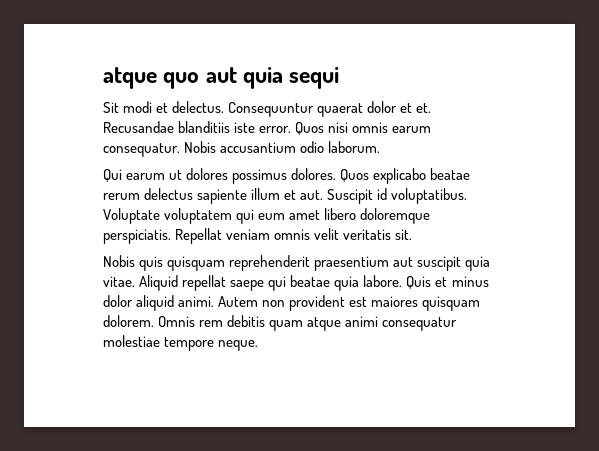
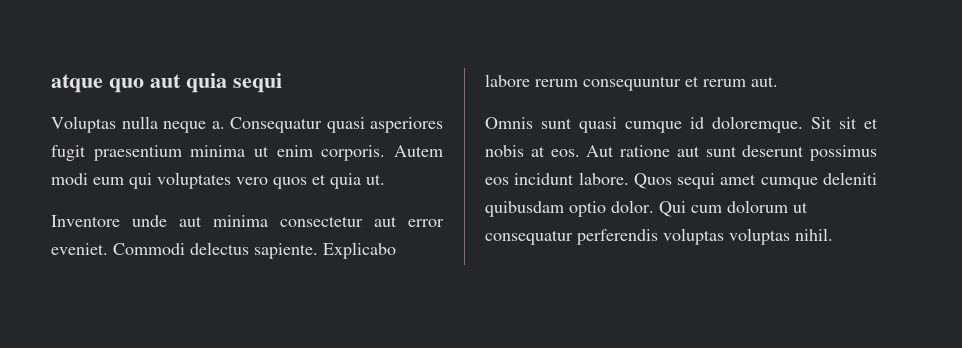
[103,101,432,117] [103,121,432,135] [103,141,381,157] [103,168,471,184] [103,188,468,204] [103,208,431,224] [103,228,413,244] [103,255,491,271] [103,275,489,291] [103,295,481,311] [103,315,458,331] [103,335,259,351] Sit modi et delectus. Consequuntur quaerat dolor et et. Recusandae blanditiis iste error. Quos nisi omnis earum consequatur. Nobis accusantium odio laborum. // Qui earum ut dolores possimus dolores. Quos explicabo beatae rerum delectus sapiente illum et aut. Suscipit id voluptatibus. Voluptate voluptatem qui eum amet libero doloremque perspiciatis. Repellat veniam omnis velit veritatis sit. // Nobis quis quisquam reprehenderit praesentium aut suscipit quia vitae. Aliquid repellat saepe qui beatae quia labore. Quis et minus dolor aliquid animi. Autem non provident est maiores quisquam dolorem. Omnis rem debitis quam atque animi consequatur molestiae tempore neque. -> [51,116,443,133] [51,145,443,161] [51,172,385,189] [51,215,444,227] [51,242,396,259] [485,74,778,91] [485,116,878,133] [485,145,877,161] [485,172,877,189] [485,200,808,217] [485,228,833,245] Voluptas nulla neque a. Consequatur quasi asperiores fugit praesentium minima ut enim corporis. Autem modi eum qui voluptates vero quos et quia ut. // Inventore unde aut minima consectetur aut error eveniet. Commodi delectus sapiente. Explicabo labore rerum consequuntur et rerum aut. // Omnis sunt quasi cumque id doloremque. Sit sit et nobis at eos. Aut ratione aut sunt deserunt possimus eos incidunt labore. Quos sequi amet cumque deleniti quibusdam optio dolor. Qui cum dolorum ut consequatur perferendis voluptas voluptas nihil.

